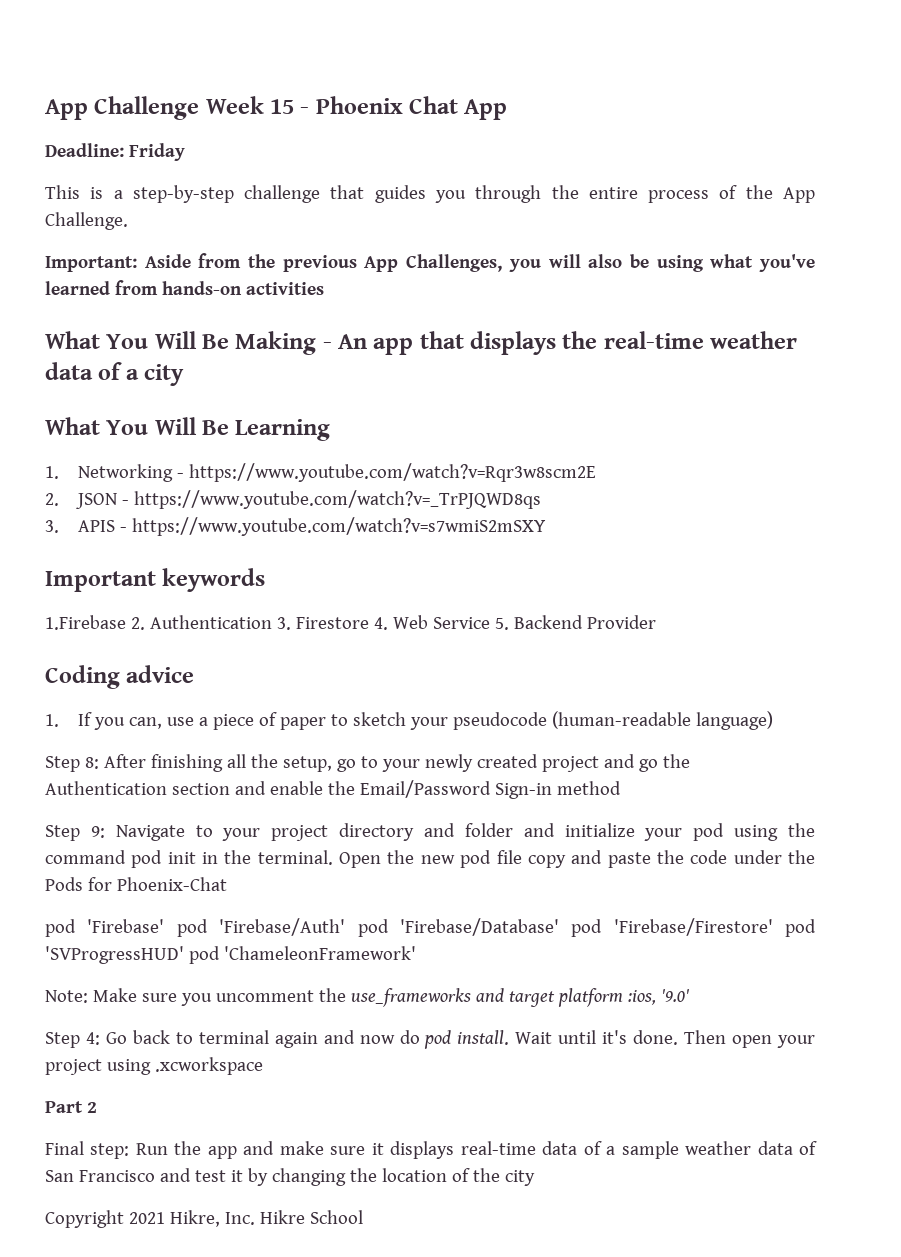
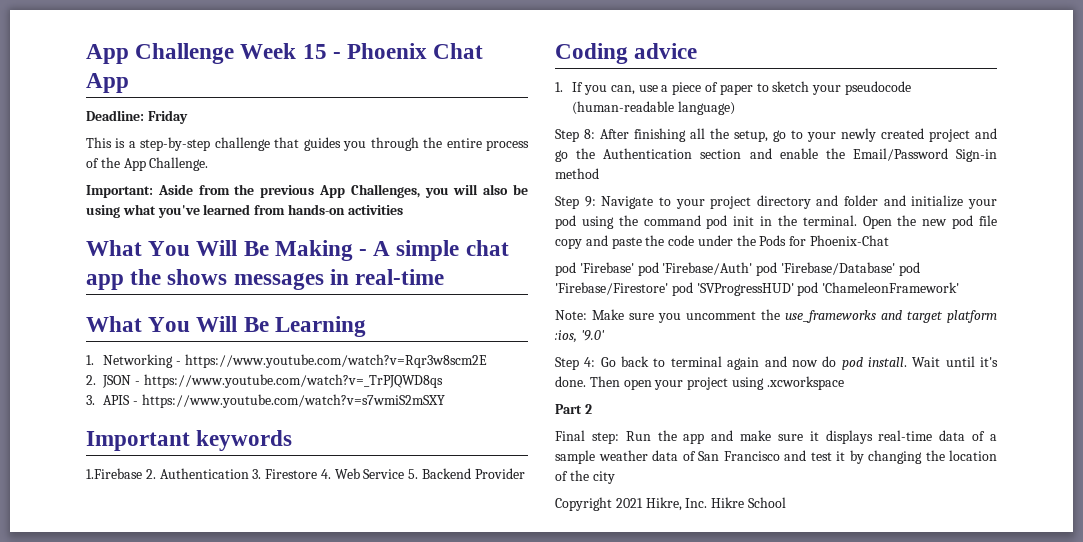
[338,331,798,355] [45,362,185,386] An app that displays the real-time weather data of a city -> [373,240,509,261] [86,269,445,290] A simple chat app the shows messages in real-time

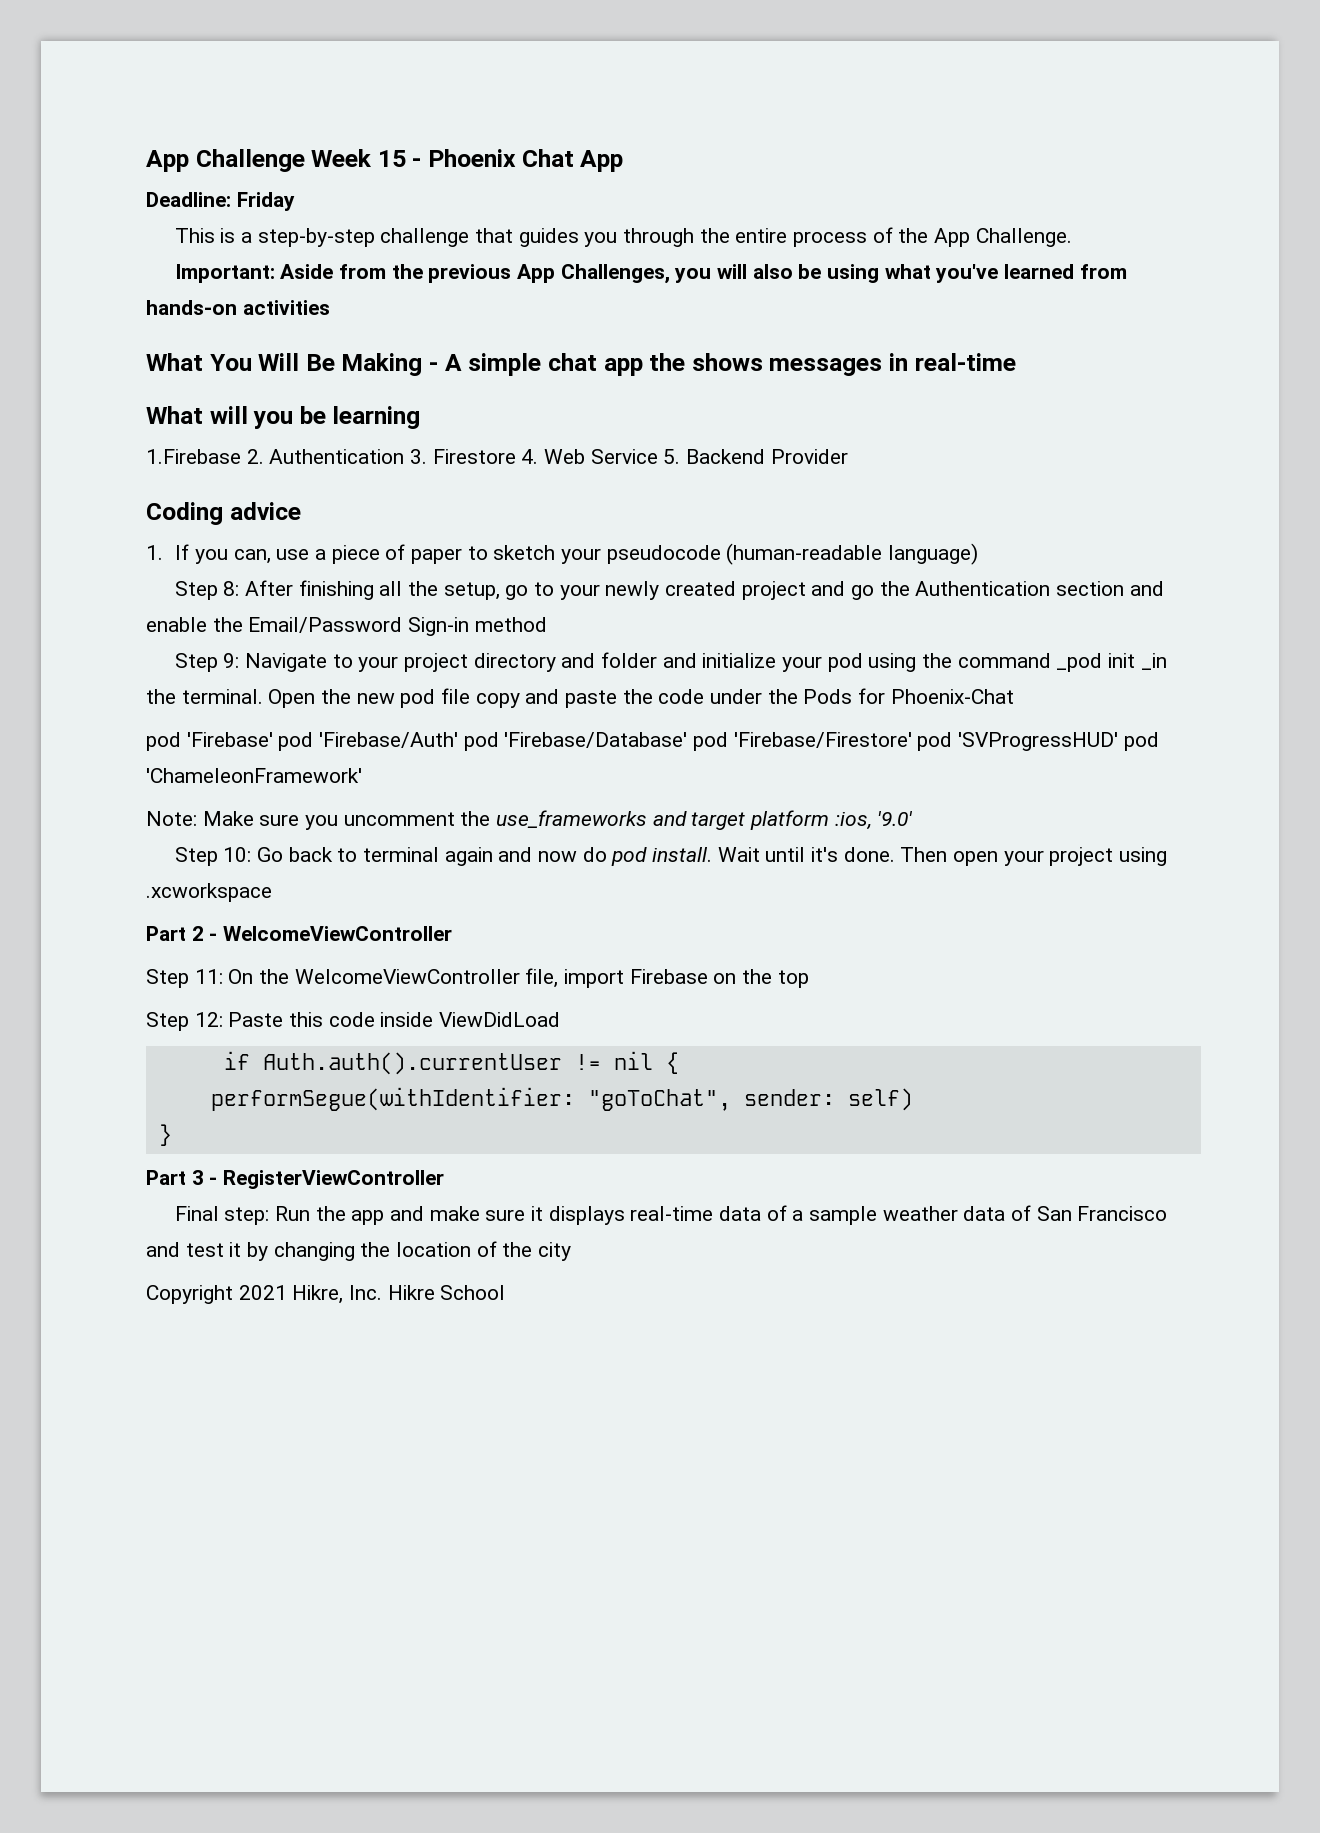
[148,316,366,337] [86,354,487,368] [86,374,443,388] [86,394,445,408] [86,430,293,451] You Will Be Learning // 1. Networking - https://www.youtube.com/watch?v=Rqr3w8scm2E // 2. JSON - https://www.youtube.com/watch?v=_TrPJQWD8qs // 3. APIS - https://www.youtube.com/watch?v=s7wmiS2mSXY // Important keywords -> [209,406,421,429] will you be learning
[706,215,773,229] pod init in -> [1056,653,1167,672] _pod init _in
[584,357,596,367] 4: -> [223,847,252,862] 10:
(592, 409) none -> [209,926,453,941] [146,968,809,988] [146,1012,561,1031] [223,1051,679,1075] [210,1087,913,1111] [158,1124,172,1146] [146,1170,445,1189] - WelcomeViewController // Step 11: On the WelcomeViewController file, import Firebase on the top // Step 12: Paste this code inside ViewDidLoad // if Auth.auth().currentUser != nil { // performSegue(withIdentifier: "goToChat", sender: self) // } // Part 3 - RegisterViewController

